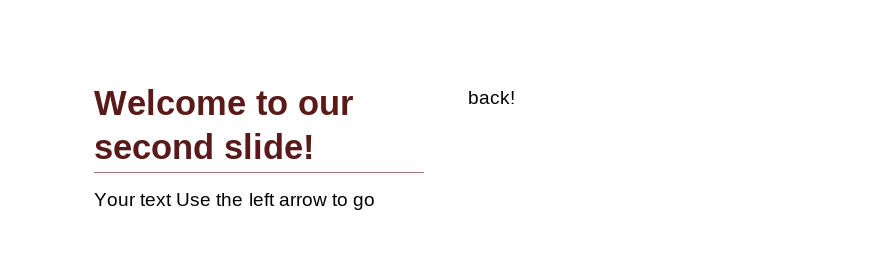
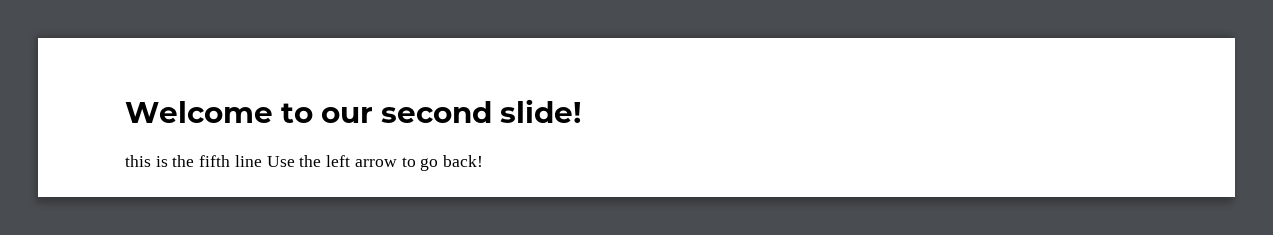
[94,193,173,206] Your text -> [125,155,262,167] this is the fifth line

